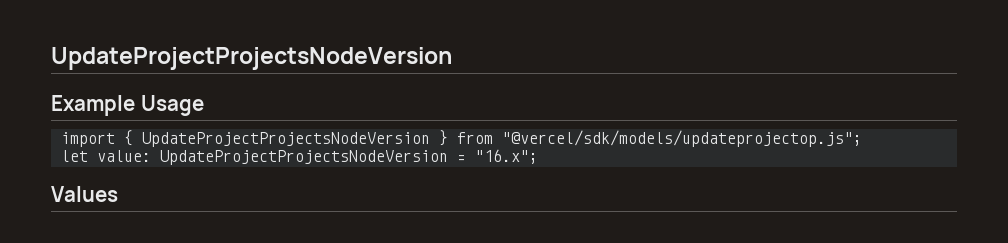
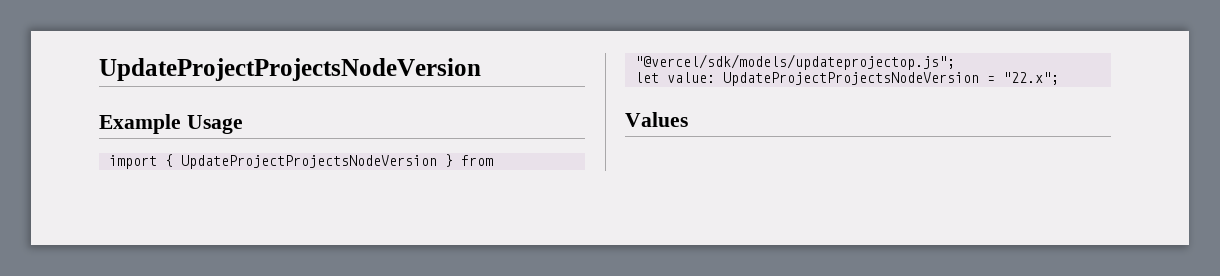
[474,149,538,164] "16.x"; -> [1002,72,1059,85] "22.x";

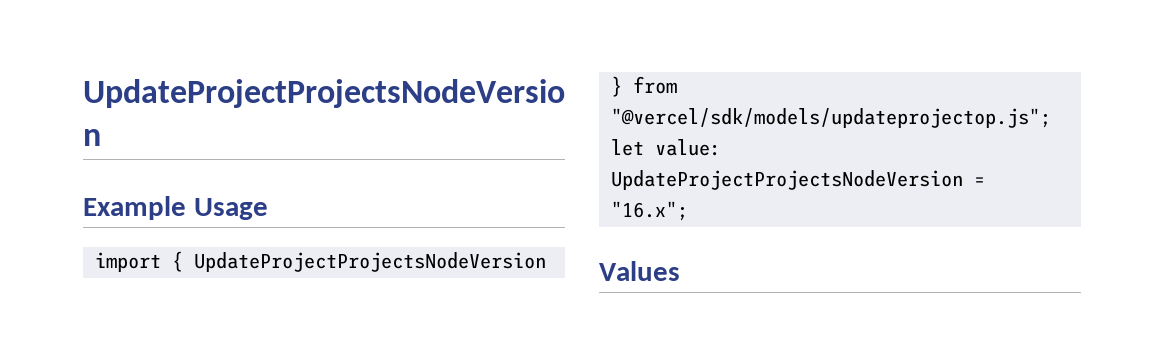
[1002,72,1059,85] "22.x"; -> [611,201,689,221] "16.x";

